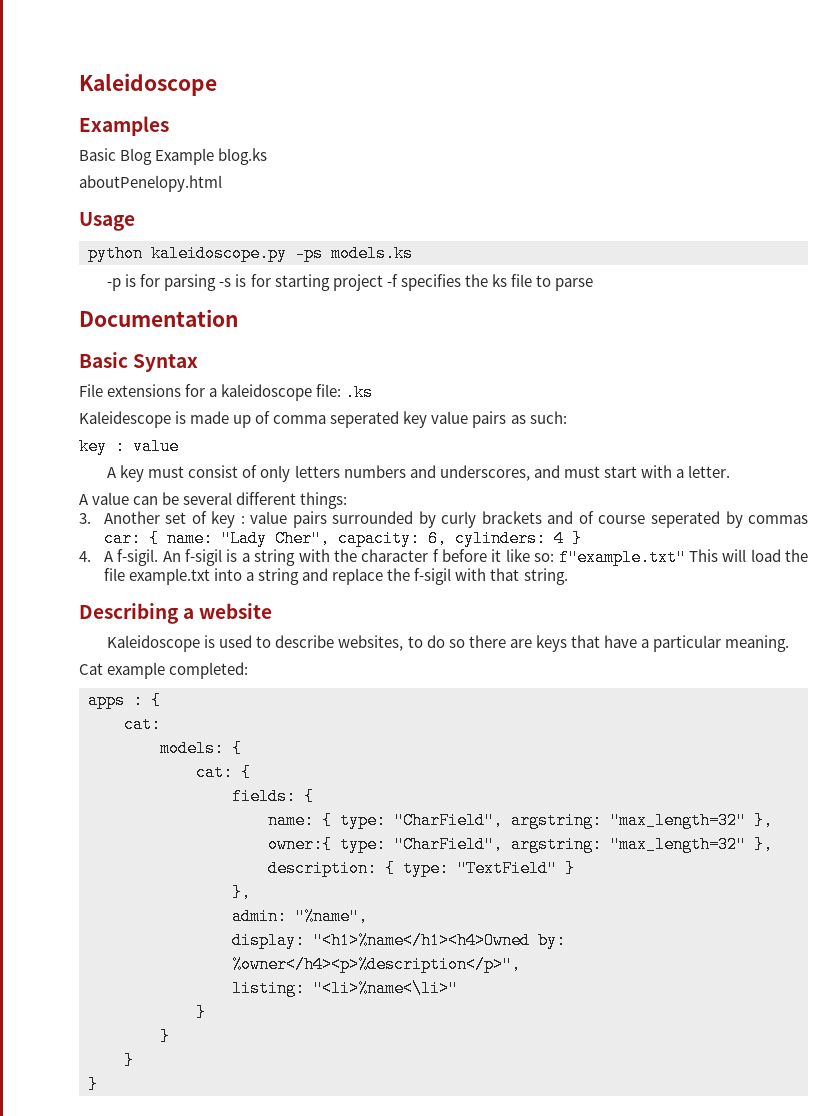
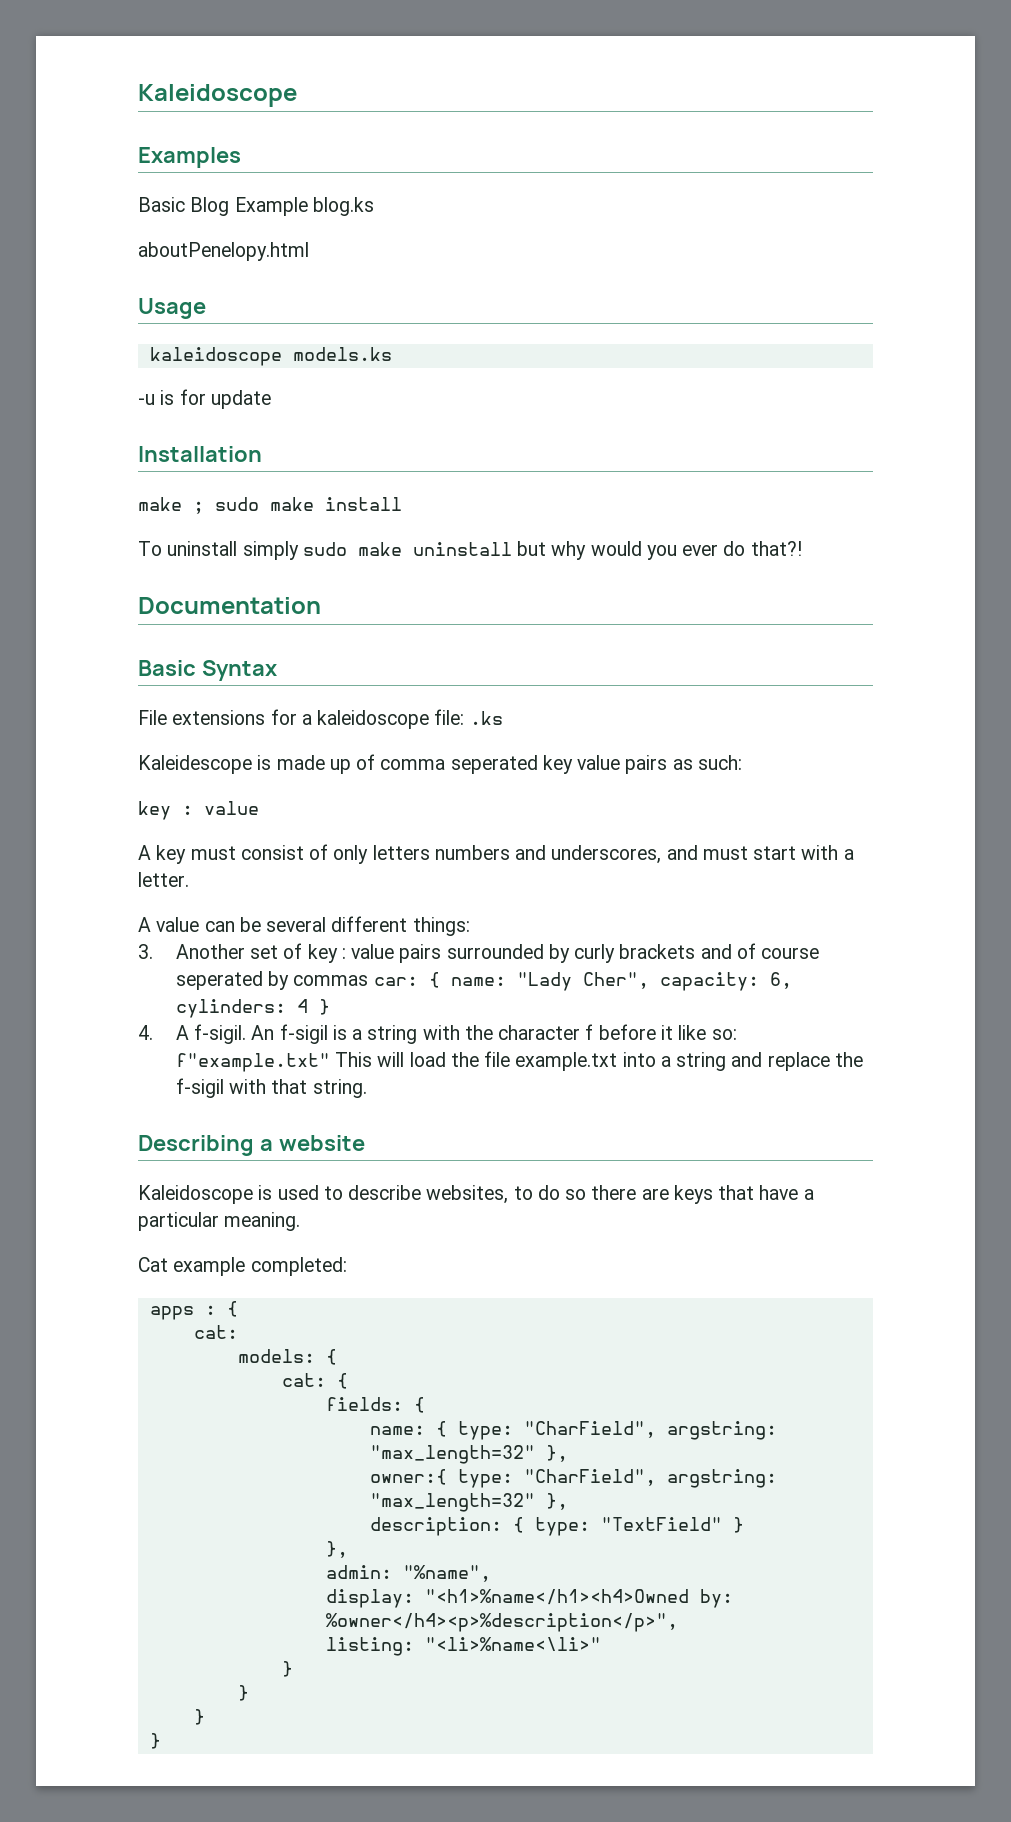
[88,245,323,262] python kaleidoscope.py -ps -> [149,347,282,366] kaleidoscope
[107,274,593,291] -p is for parsing -s is for starting project -f specifies the ks file to parse -> [138,389,271,409] [138,446,262,462] [138,497,402,514] [138,541,802,560] -u is for update // Installation // make ; sudo make install // To uninstall simply sudo make uninstall but why would you ever do that?!

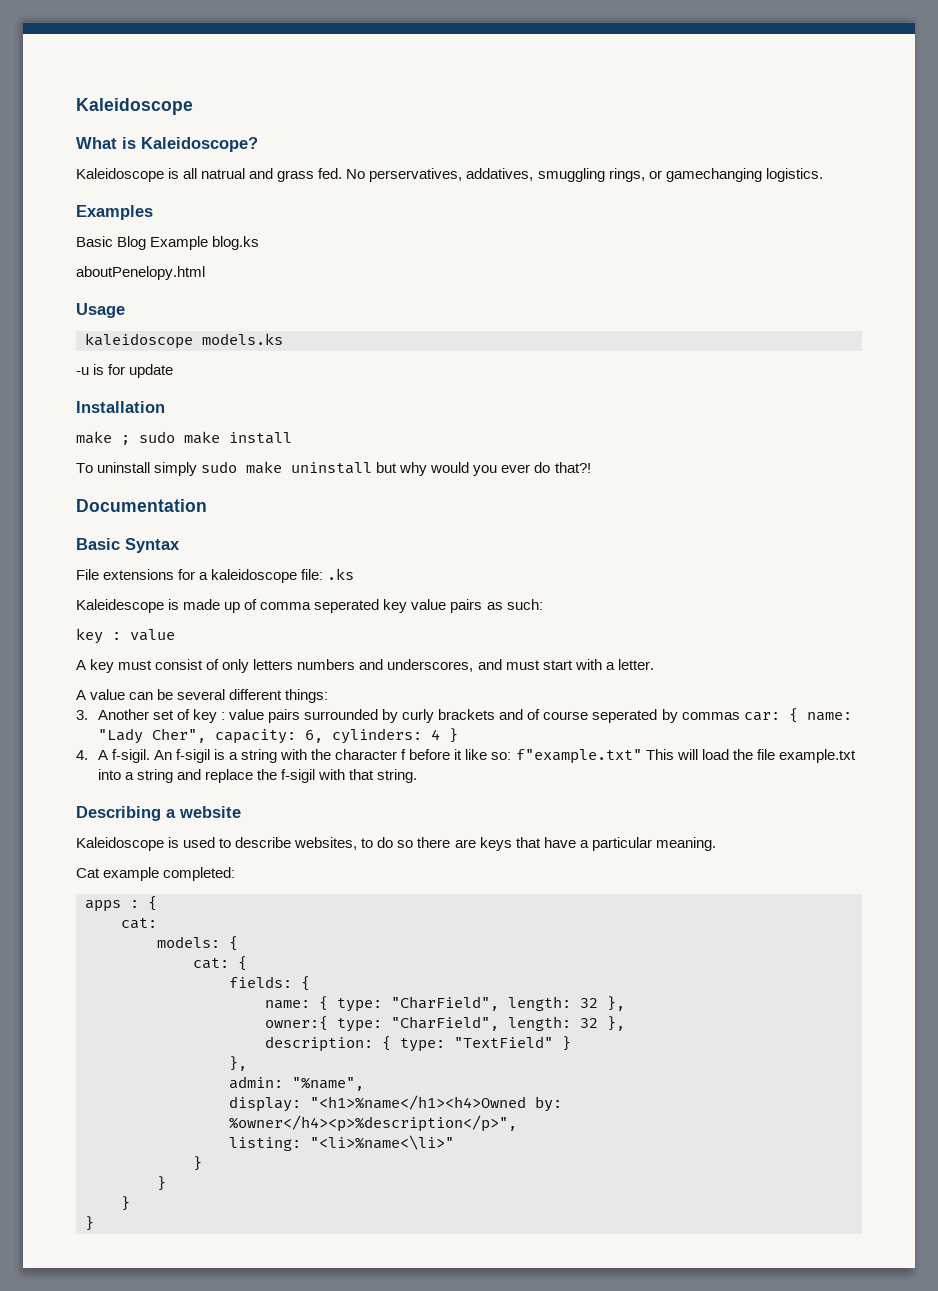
[138,84,297,107] Kaleidoscope -> [76,98,193,115] [76,137,258,152] [76,168,823,182] Kaleidoscope // What is Kaleidoscope? // Kaleidoscope is all natrual and grass fed. No perservatives, addatives, smuggling rings, or gamechanging logistics.
[666,1421,777,1440] [369,1445,535,1464] argstring: "max_length=32" -> [508,996,598,1011] length: 32
[666,1469,777,1488] [369,1493,535,1512] argstring: "max_length=32" -> [508,1016,598,1031] length: 32

